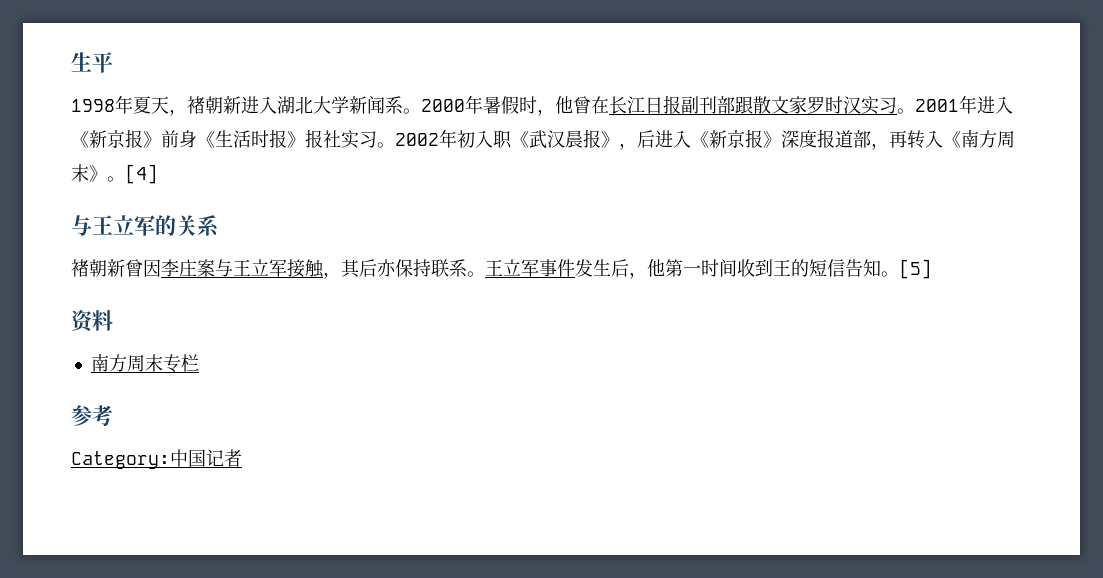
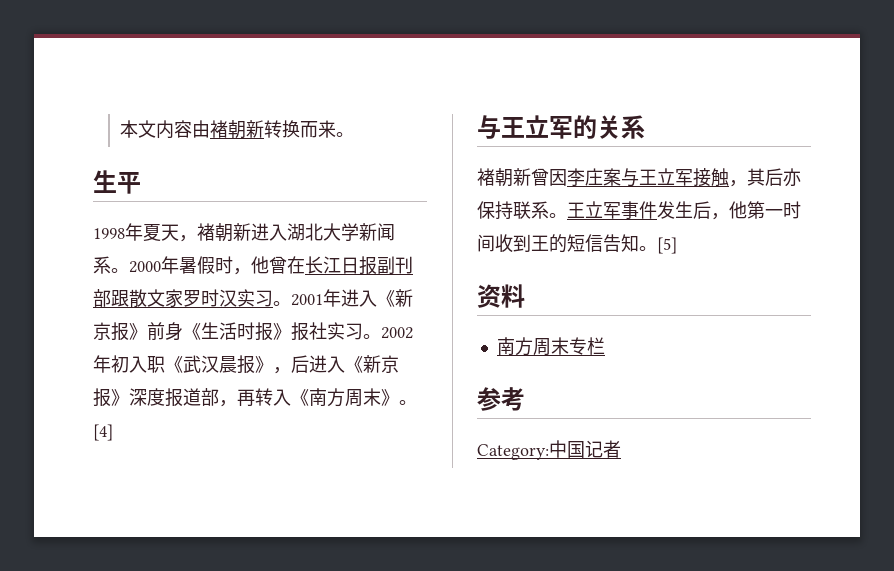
(71, 62) none -> [120,120,355,139] 本文内容由褚朝新转换而来。 //

